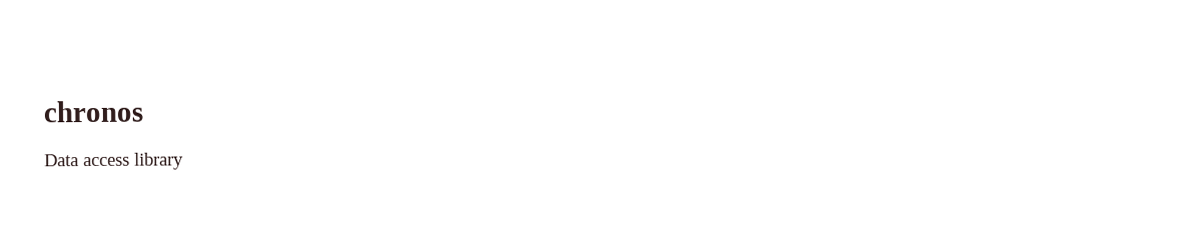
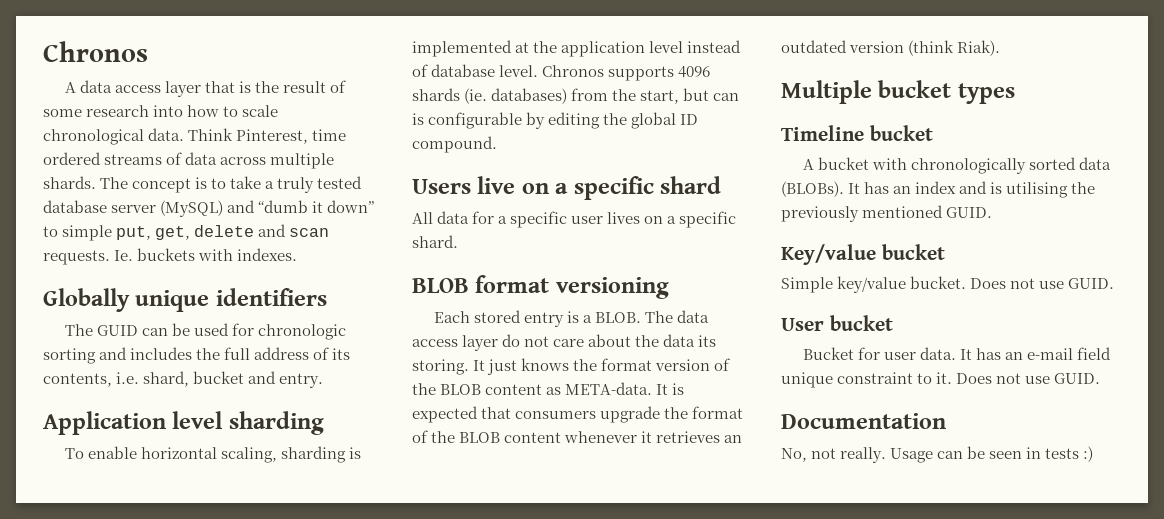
[43,100,143,123] [44,152,184,170] chronos // Data access library -> [43,41,148,62] [64,80,346,97] [43,105,279,117] [43,128,347,145] [43,152,335,169] [43,176,363,193] [43,200,375,217] [43,224,330,241] [43,248,298,265] [43,288,327,312] [64,323,346,340] [43,347,351,364] [43,371,324,388] [43,411,324,435] [64,446,361,463] [412,40,742,57] [412,64,711,81] [412,88,740,104] [412,112,699,129] [412,136,497,153] [412,176,722,200] [412,211,737,228] [412,235,458,248] [412,275,669,299] [433,310,709,327] [412,334,717,351] [412,358,731,375] [412,382,685,395] [412,406,744,423] [412,430,743,443] [781,40,1001,56] [781,80,1015,104] [781,125,933,141] [802,157,1111,174] [781,181,1096,198] [781,205,993,222] [781,244,945,265] [781,276,1115,293] [781,315,893,331] [802,347,1111,360] [781,372,1101,388] [781,413,946,429] [781,446,1094,463] Chronos // A data access layer that is the result of some research into how to scale chronological data. Think Pinterest, time ordered streams of data across multiple shards. The concept is to take a truly tested database server (MySQL) and “dumb it down” to simple put, get, delete and scan requests. Ie. buckets with indexes. // Globally unique identifiers // The GUID can be used for chronologic sorting and includes the full address of its contents, i.e. shard, bucket and entry. // Application level sharding // To enable horizontal scaling, sharding is implemented at the application level instead of database level. Chronos supports 4096 shards (ie. databases) from the start, but can is configurable by editing the global ID compound. // Users live on a specific shard // All data for a specific user lives on a specific shard. // BLOB format versioning // Each stored entry is a BLOB. The data access layer do not care about the data its storing. It just knows the format version of the BLOB content as META-data. It is expected that consumers upgrade the format of the BLOB content whenever it retrieves an outdated version (think Riak). // Multiple bucket types // Timeline bucket // A bucket with chronologically sorted data (BLOBs). It has an index and is utilising the previously mentioned GUID. // Key/value bucket // Simple key/value bucket. Does not use GUID. // User bucket // Bucket for user data. It has an e-mail field unique constraint to it. Does not use GUID. // Documentation // No, not really. Usage can be seen in tests :)

